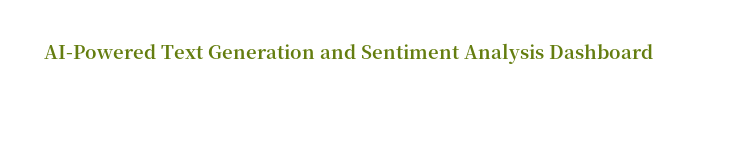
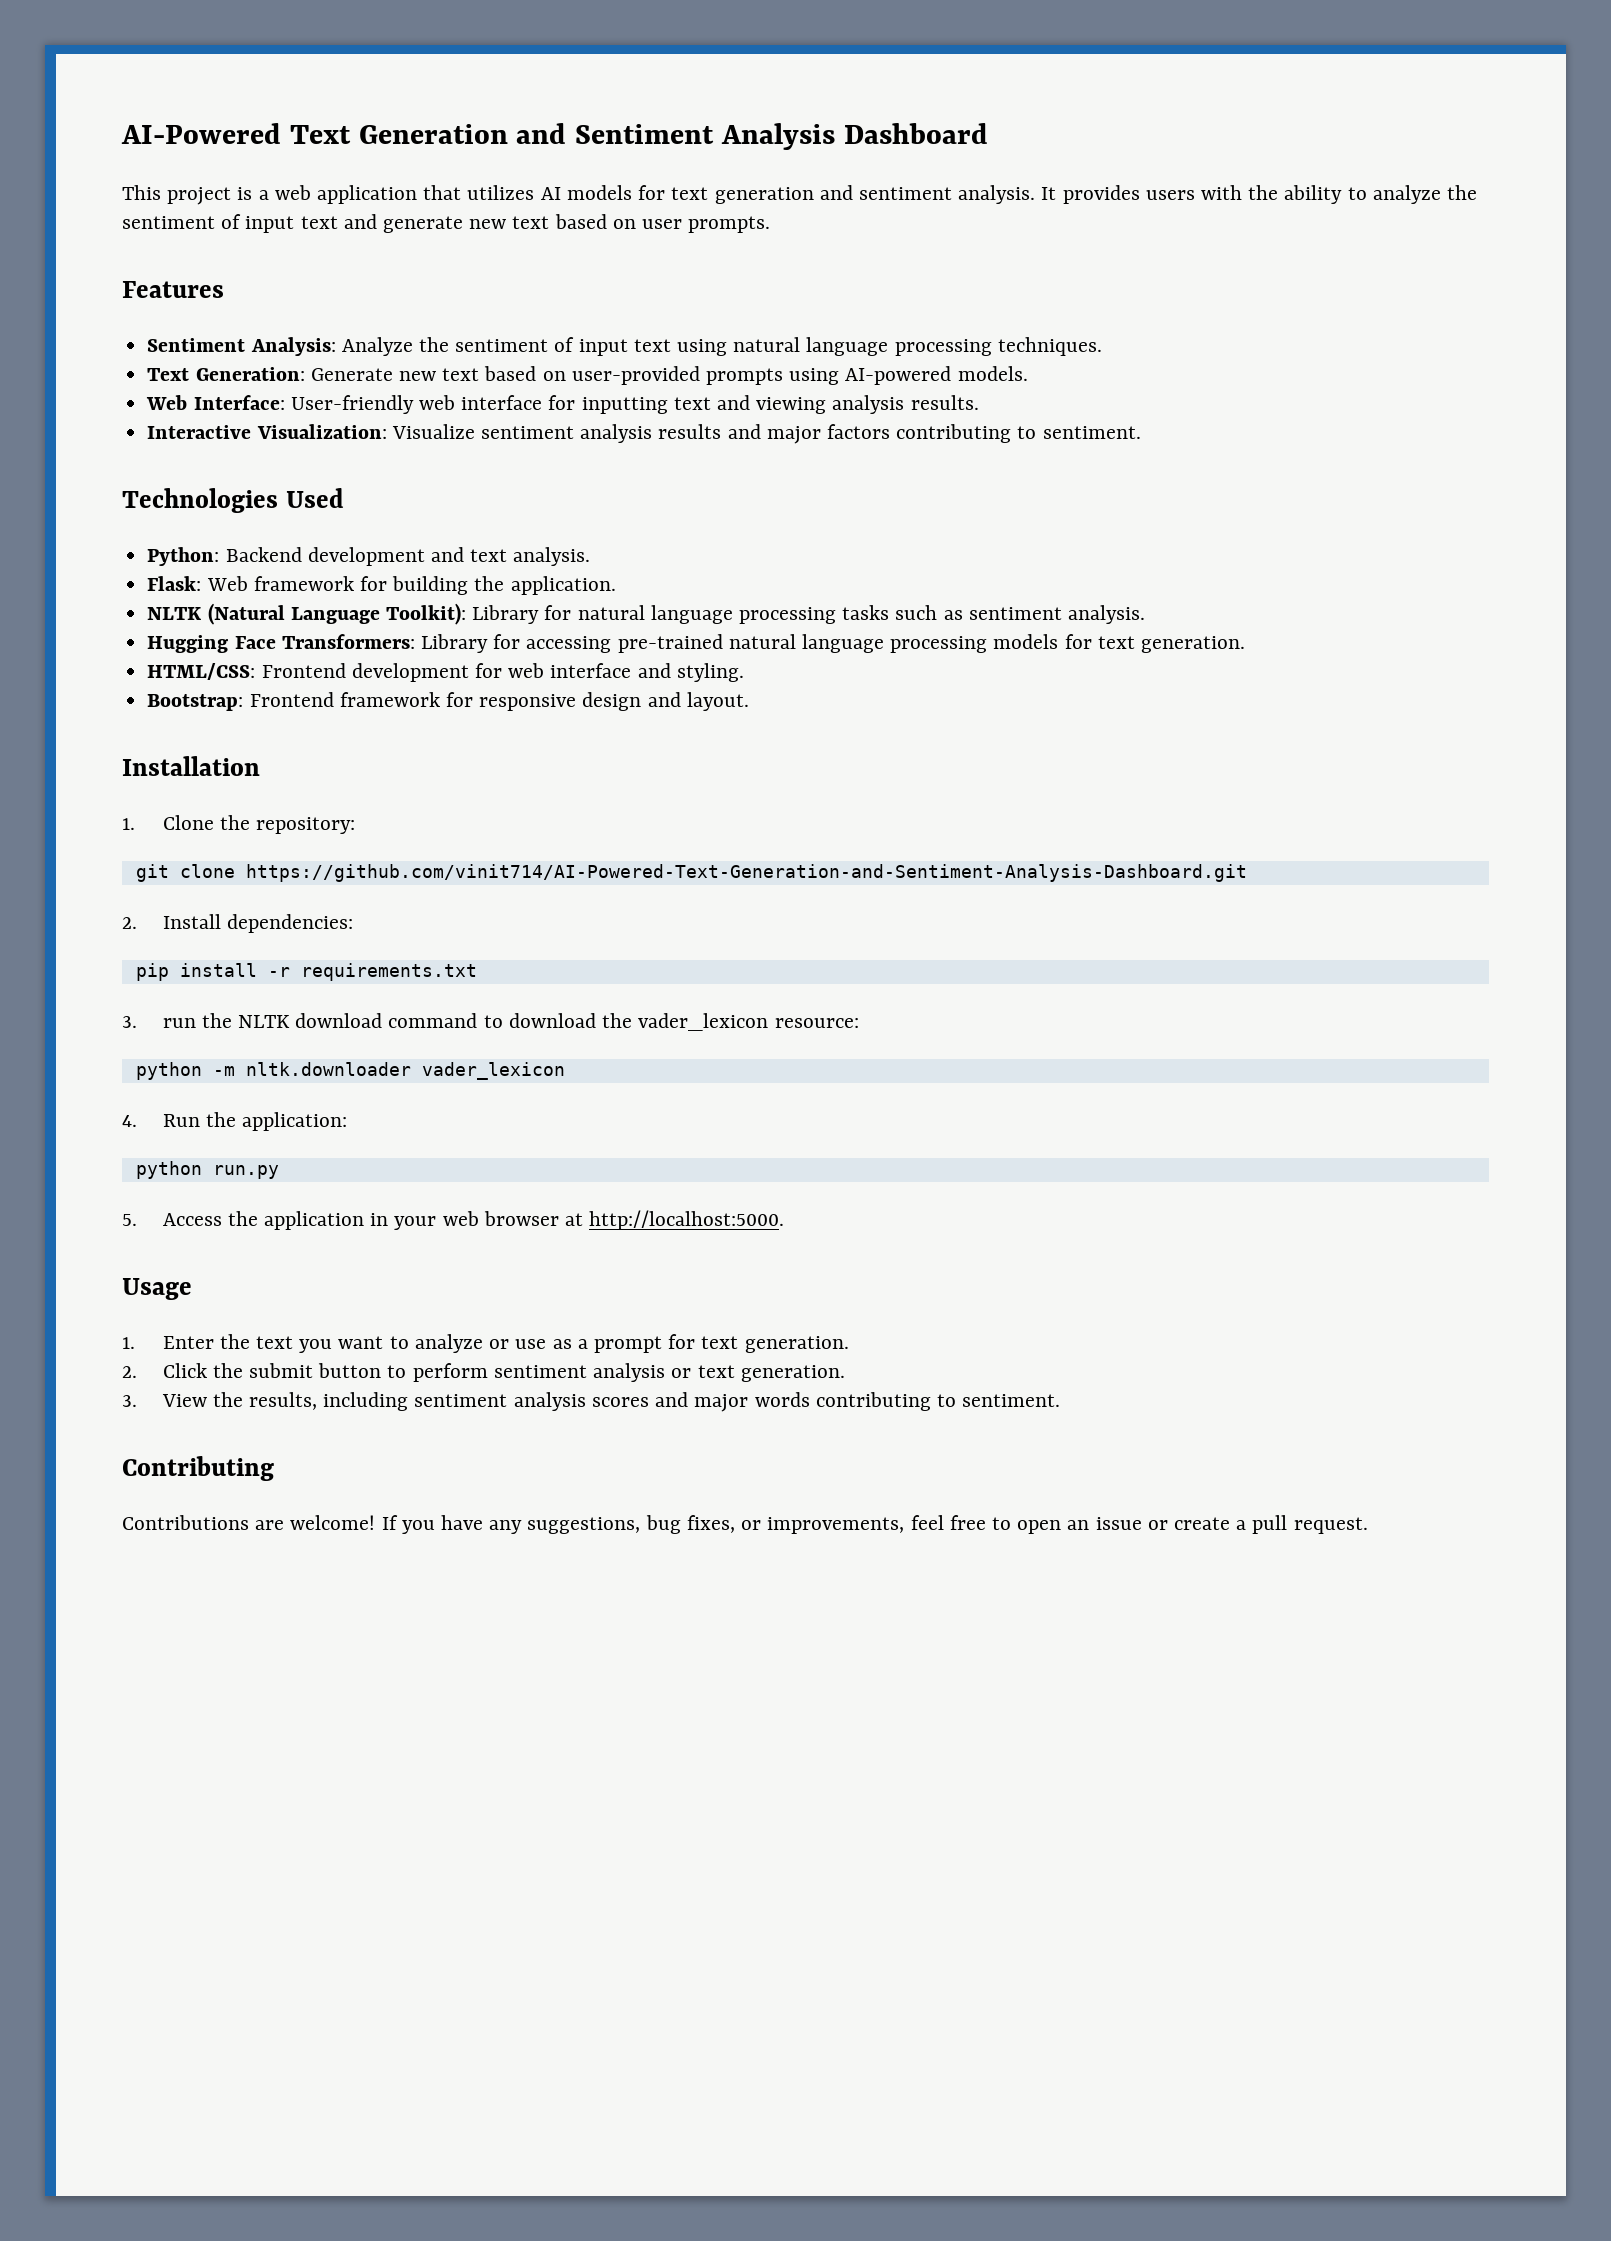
(653, 51) none -> [122,185,1478,205] [122,214,771,233] [122,281,224,298] [147,337,1102,356] [147,366,1028,385] [146,395,979,414] [147,424,1141,444] [122,488,344,513] [147,547,591,566] [147,576,616,595] [147,603,1146,625] [147,634,1246,653] [147,663,744,682] [147,692,749,711] [122,756,260,776] [122,815,356,834] [135,864,1247,882] [122,914,353,933] [135,963,477,981] [122,1013,859,1031] [135,1062,565,1080] [122,1112,348,1131] [135,1161,279,1179] [122,1210,785,1230] [122,1278,192,1300] [122,1334,849,1353] [122,1363,845,1382] [122,1392,1061,1412] [122,1456,274,1481] [122,1515,1368,1534] // This project is a web application that utilizes AI models for text generation and sentiment analysis. It provides users with the ability to analyze the sentiment of input text and generate new text based on user prompts. // Features // Sentiment Analysis: Analyze the sentiment of input text using natural language processing techniques. // Text Generation: Generate new text based on user-provided prompts using AI-powered models. // Web Interface: User-friendly web interface for inputting text and viewing analysis results. // Interactive Visualization: Visualize sentiment analysis results and major factors contributing to sentiment. // Technologies Used // Python: Backend development and text analysis. // Flask: Web framework for building the application. // NLTK (Natural Language Toolkit): Library for natural language processing tasks such as sentiment analysis. // Hugging Face Transformers: Library for accessing pre-trained natural language processing models for text generation. // HTML/CSS: Frontend development for web interface and styling. // Bootstrap: Frontend framework for responsive design and layout. // Installation // 1. Clone the repository: // git clone https://github.com/vinit714/AI-Powered-Text-Generation-and-Sentiment-Analysis-Dashboard.git // 2. Install dependencies: // pip install -r requirements.txt // 3. run the NLTK download command to download the vader_lexicon resource: // python -m nltk.downloader vader_lexicon // 4. Run the application: // python run.py // 5. Access the application in your web browser at http://localhost:5000. // Usage // 1. Enter the text you want to analyze or use as a prompt for text generation. // 2. Click the submit button to perform sentiment analysis or text generation. // 3. View the results, including sentiment analysis scores and major words contributing to sentiment. // Contributing // Contributions are welcome! If you have any suggestions, bug fixes, or improvements, feel free to open an issue or create a pull request.

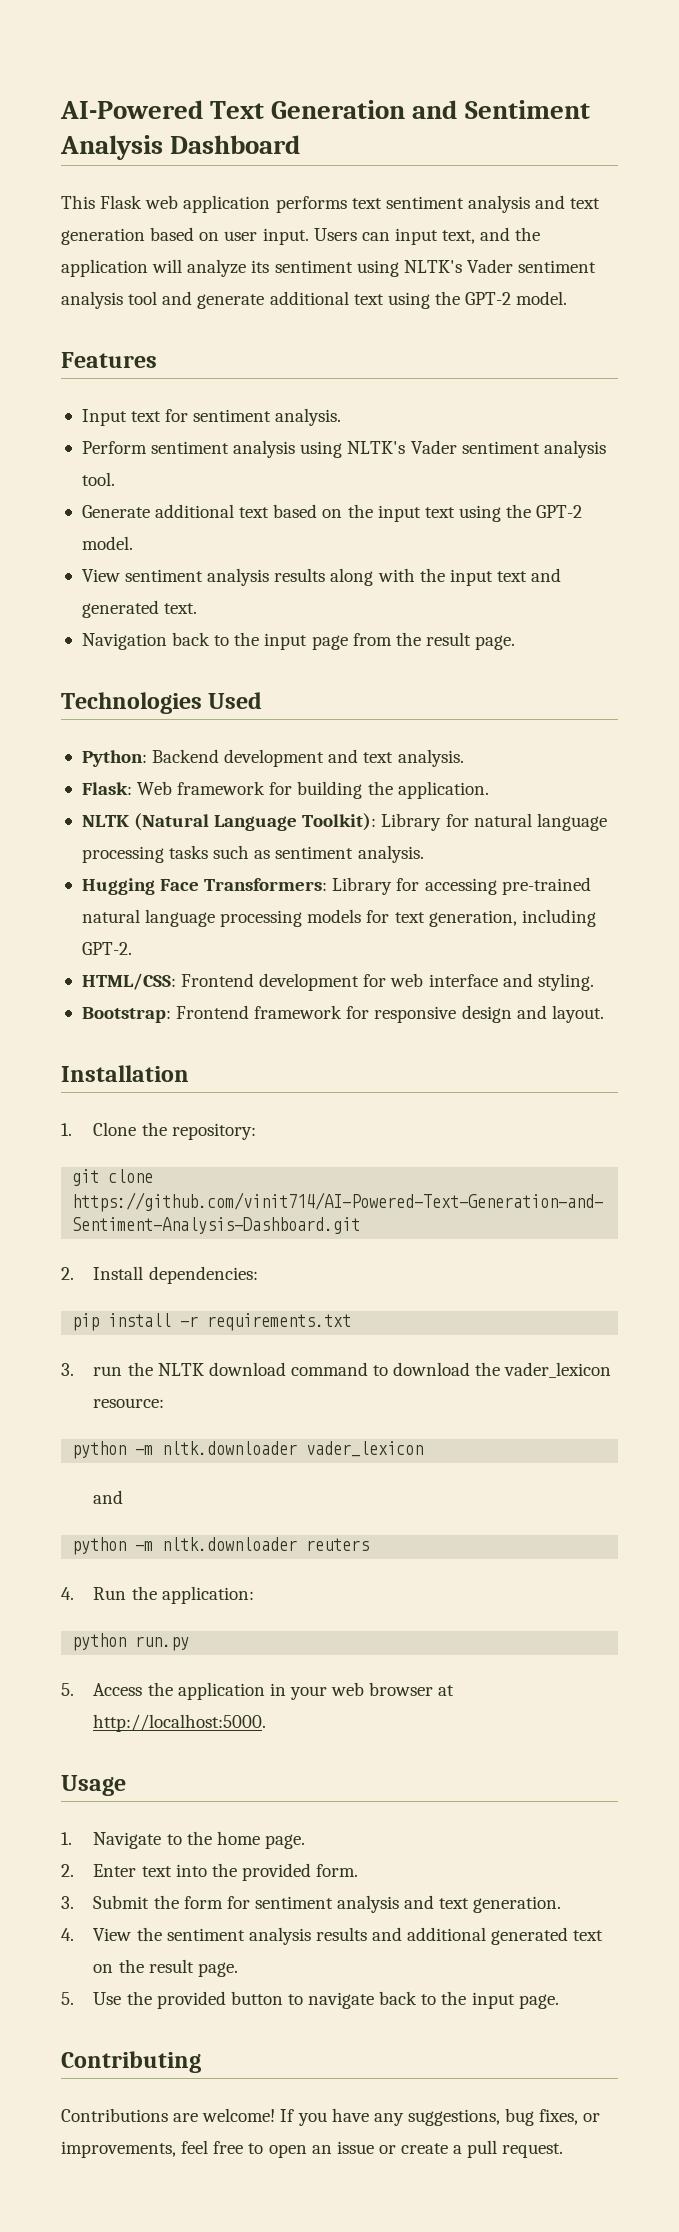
[167,185,1478,205] [122,214,771,233] [122,281,224,298] [147,337,1102,356] [147,366,1028,385] [146,395,979,414] [147,424,1141,444] project is a web application that utilizes AI models for text generation and sentiment analysis. It provides users with the ability to analyze the sentiment of input text and generate new text based on user prompts. // Features // Sentiment Analysis: Analyze the sentiment of input text using natural language processing techniques. // Text Generation: Generate new text based on user-provided prompts using AI-powered models. // Web Interface: User-friendly web interface for inputting text and viewing analysis results. // Interactive Visualization: Visualize sentiment analysis results and major factors contributing to sentiment. -> [100,195,601,213] [61,227,541,245] [61,259,597,277] [61,291,568,309] [61,352,157,368] [81,408,342,426] [81,440,606,458] [81,472,115,486] [81,504,583,522] [81,536,133,550] [81,568,562,586] [81,600,198,618] [81,632,516,650] Flask web application performs text sentiment analysis and text generation based on user input. Users can input text, and the application will analyze its sentiment using NLTK's Vader sentiment analysis tool and generate additional text using the GPT-2 model. // Features // Input text for sentiment analysis. // Perform sentiment analysis using NLTK's Vader sentiment analysis tool. // Generate additional text based on the input text using the GPT-2 model. // View sentiment analysis results along with the input text and generated text. // Navigation back to the input page from the result page.
[1141,636,1246,653] generation. -> [428,909,596,927] [81,942,132,955] generation, including GPT-2.
(565, 1071) none -> [93,1490,124,1504] [72,1537,370,1555] // and // python -m nltk.downloader reuters
[162,1334,849,1353] [122,1363,845,1382] [122,1395,137,1407] Enter the text you want to analyze or use as a prompt for text generation. // 2. Click the submit button to perform sentiment analysis or text generation. // 3. -> [93,1831,305,1849] [61,1863,359,1881] [61,1895,562,1913] [61,1928,74,1941] Navigate to the home page. // 2. Enter text into the provided form. // 3. Submit the form for sentiment analysis and text generation. // 4.
[249,1392,1061,1412] results, including sentiment analysis scores and major words contributing to sentiment. -> [166,1927,604,1945] [93,1959,238,1977] [61,1991,559,2009] sentiment analysis results and additional generated text on the result page. // 5. Use the provided button to navigate back to the input page.

